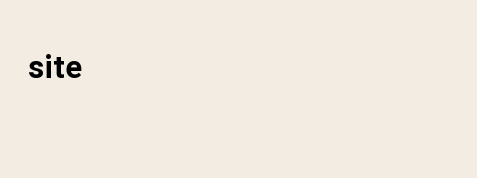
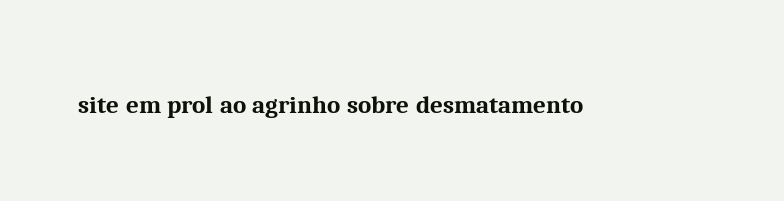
(82, 66) none -> [125,96,583,118] em prol ao agrinho sobre desmatamento

